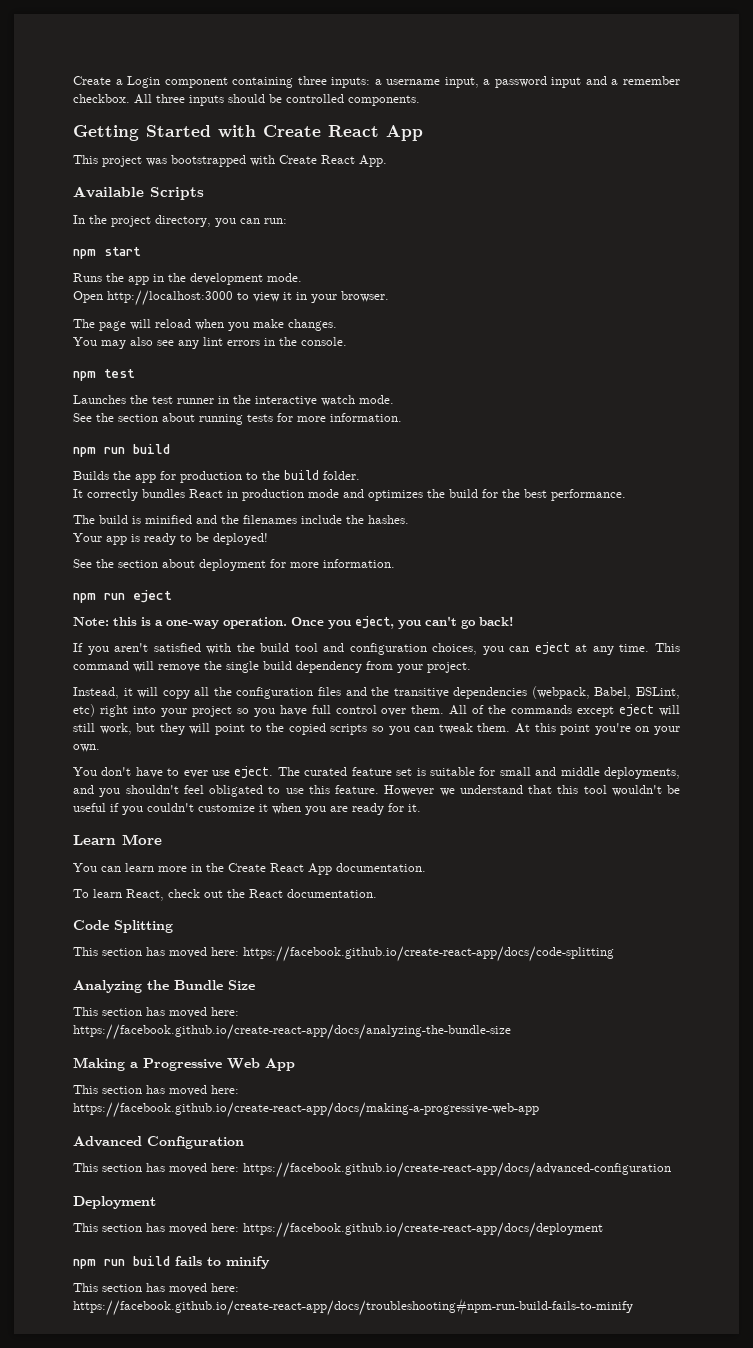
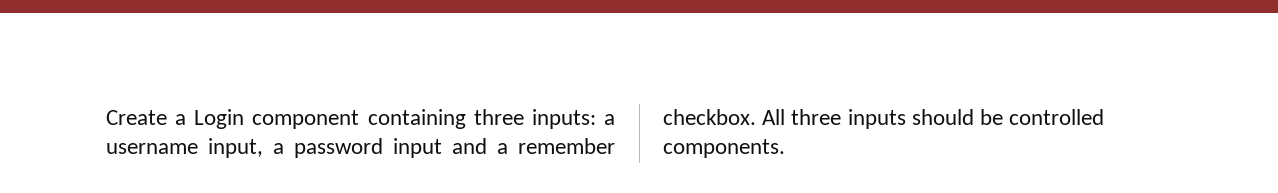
[73,125,423,141] [73,155,387,167] [73,186,204,200] [73,215,287,227] [73,247,141,259] [73,273,302,285] [73,290,389,306] [73,319,337,331] [73,337,347,349] [73,369,135,381] [73,395,394,406] [73,413,402,425] [73,444,170,457] [73,470,360,483] [73,489,626,501] [73,515,409,524] [73,533,268,545] [73,559,395,571] [73,590,172,603] [73,616,514,629] [73,642,680,655] [73,661,471,673] [73,686,680,699] [73,704,681,717] [73,723,681,735] [73,744,100,752] [73,766,681,779] [73,785,680,797] [73,803,421,815] [73,834,162,845] [73,863,426,875] [73,889,377,901] [73,920,173,933] [73,946,614,962] [73,980,255,993] [73,1007,239,1018] [73,1024,511,1040] [73,1057,295,1071] [73,1085,239,1096] [73,1102,539,1118] [73,1136,244,1149] [73,1162,671,1178] [73,1196,156,1209] [73,1222,603,1238] [73,1256,270,1269] [73,1283,239,1294] [73,1298,633,1316] // Getting Started with Create React App // This project was bootstrapped with Create React App. // Available Scripts // In the project directory, you can run: // npm start // Runs the app in the development mode. // Open http://localhost:3000 to view it in your browser. // The page will reload when you make changes. // You may also see any lint errors in the console. // npm test // Launches the test runner in the interactive watch mode. // See the section about running tests for more information. // npm run build // Builds the app for production to the build folder. // It correctly bundles React in production mode and optimizes the build for the best performance. // The build is minified and the filenames include the hashes. // Your app is ready to be deployed! // See the section about deployment for more information. // npm run eject // Note: this is a one-way operation. Once you eject, you can't go back! // If you aren't satisfied with the build tool and configuration choices, you can eject at any time. This command will remove the single build dependency from your project. // Instead, it will copy all the configuration files and the transitive dependencies (webpack, Babel, ESLint, etc) right into your project so you have full control over them. All of the commands except eject will still work, but they will point to the copied scripts so you can tweak them. At this point you're on your own. // You don't have to ever use eject. The curated feature set is suitable for small and middle deployments, and you shouldn't feel obligated to use this feature. However we understand that this tool wouldn't be useful if you couldn't customize it when you are ready for it. // Learn More // You can learn more in the Create React App documentation. // To learn React, check out the React documentation. // Code Splitting // This section has moved here: https://facebook.github.io/create-react-app/docs/code-splitting // Analyzing the Bundle Size // This section has moved here: https://facebook.github.io/create-react-app/docs/analyzing-the-bundle-size // Making a Progressive Web App // This section has moved here: https://facebook.github.io/create-react-app/docs/making-a-progressive-web-app // Advanced Configuration // This section has moved here: https://facebook.github.io/create-react-app/docs/advanced-configuration // Deployment // This section has moved here: https://facebook.github.io/create-react-app/docs/deployment // npm run build fails to minify // This section has moved here: https://facebook.github.io/create-react-app/docs/troubleshooting#npm-run-build-fails-to-minify -> (785, 148) none

